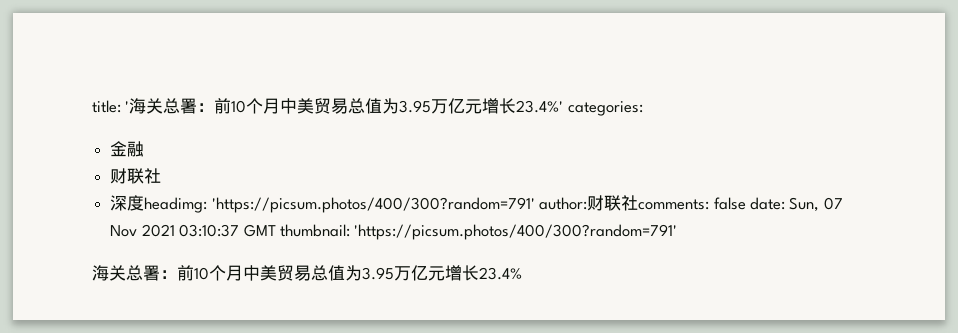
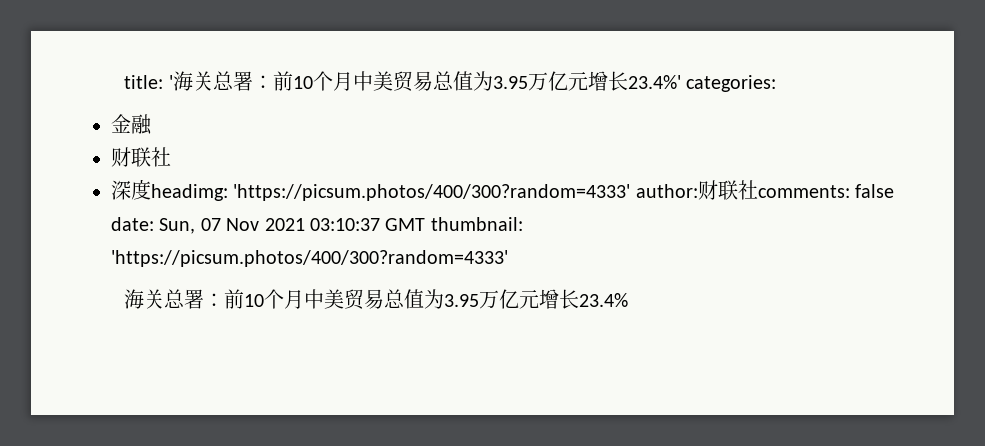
[211,197,535,213] 'https://picsum.photos/400/300?random=791' -> [233,184,631,201] 'https://picsum.photos/400/300?random=4333'
[354,224,678,240] 'https://picsum.photos/400/300?random=791' -> [111,250,508,267] 'https://picsum.photos/400/300?random=4333'

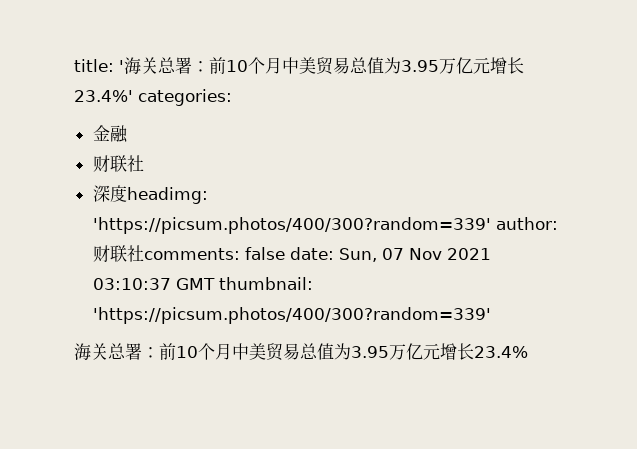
[233,184,631,201] 'https://picsum.photos/400/300?random=4333' -> [92,217,491,234] 'https://picsum.photos/400/300?random=339'
[111,250,508,267] 'https://picsum.photos/400/300?random=4333' -> [92,307,491,324] 'https://picsum.photos/400/300?random=339'

